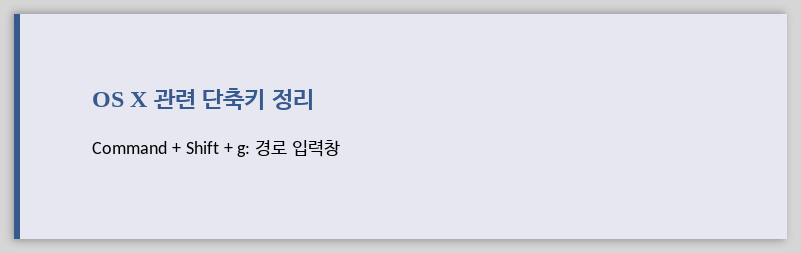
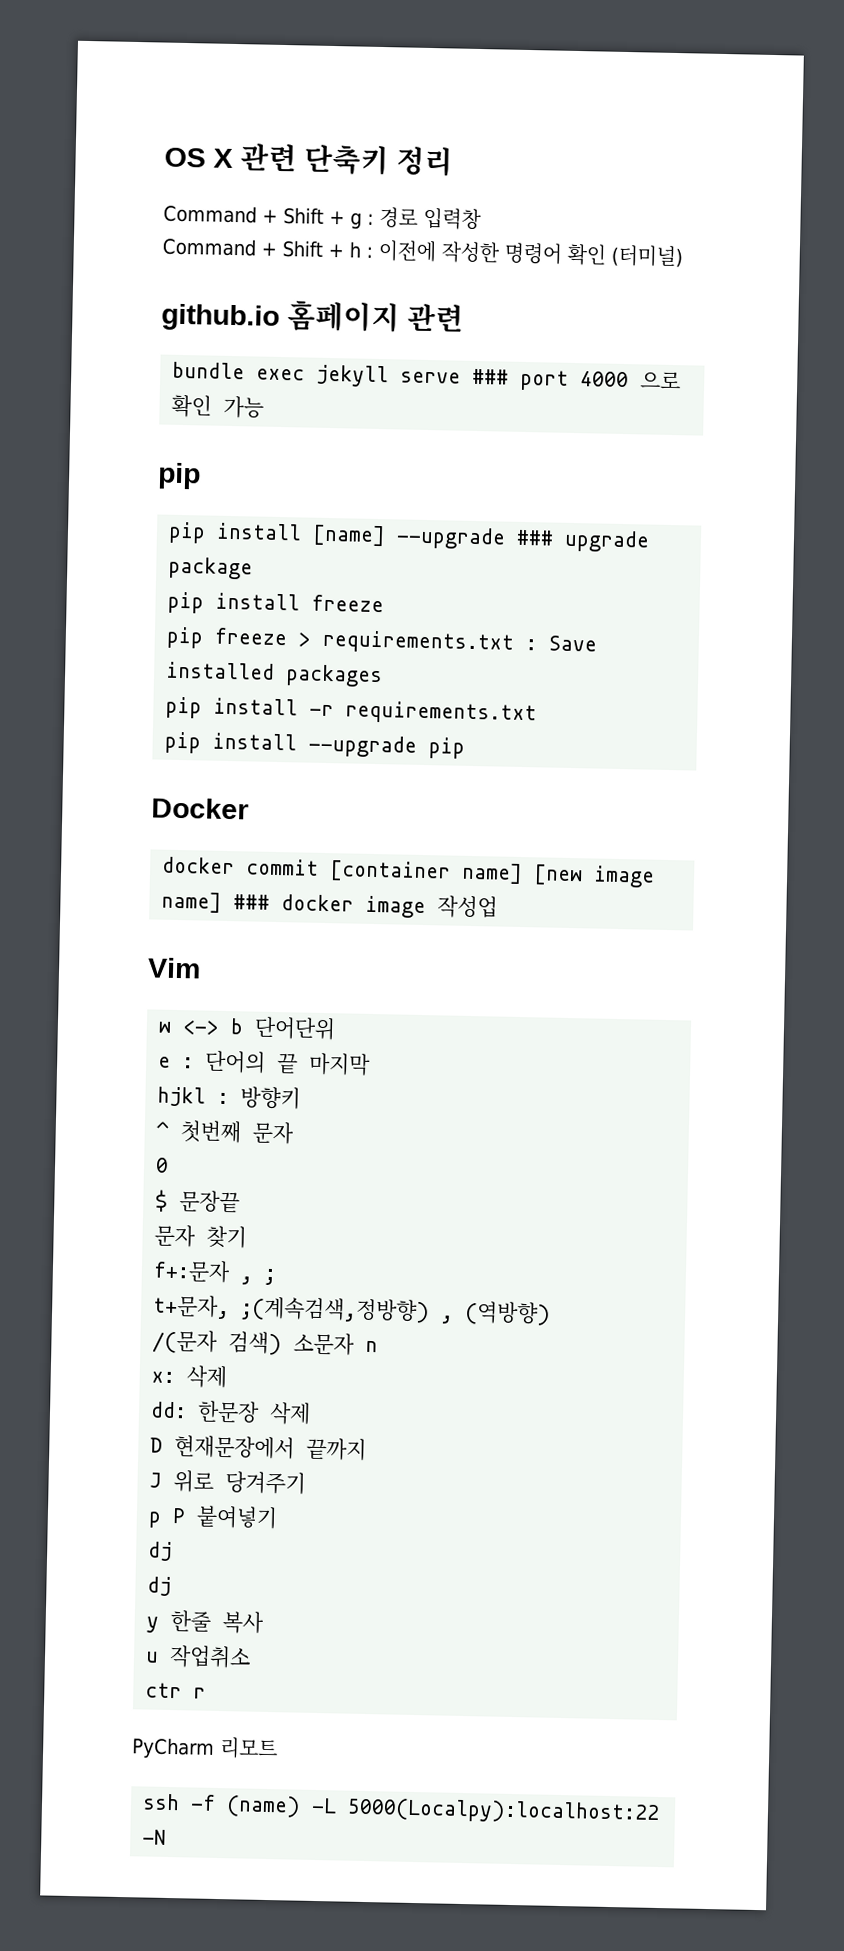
[237,145,251,157] g: -> [350,212,374,230] g :
(341, 148) none -> [162,237,683,268] [161,300,464,333] [172,361,681,391] [171,394,264,419] [157,462,201,490] [168,521,650,553] [168,556,253,580] [167,591,384,614] [166,626,597,655] [166,661,383,688] [165,696,537,726] [164,731,465,759] [151,797,249,820] [162,856,655,888] [161,891,498,919] [147,957,201,979] [158,1016,336,1041] [158,1050,371,1076] [157,1086,301,1110] [156,1120,294,1145] [155,1157,169,1173] [155,1189,240,1213] [154,1224,247,1249] [153,1259,276,1286] [152,1294,551,1326] [152,1329,378,1356] [151,1365,227,1389] [150,1400,311,1425] [150,1435,367,1461] [149,1470,306,1495] [148,1505,278,1530] [147,1541,173,1562] [147,1576,172,1597] [146,1610,264,1634] [145,1644,251,1669] [145,1682,206,1699] [131,1737,278,1760] [142,1793,660,1826] [142,1829,166,1845] // Command + Shift + h : 이전에 작성한 명령어 확인 (터미널) // github.io 홈페이지 관련 // bundle exec jekyll serve ### port 4000 으로 확인 가능 // pip // pip install [name] --upgrade ### upgrade package // pip install freeze // pip freeze > requirements.txt : Save installed packages // pip install -r requirements.txt // pip install --upgrade pip // Docker // docker commit [container name] [new image name] ### docker image 작성업 // Vim // w <-> b 단어단위 // e : 단어의 끝 마지막 // hjkl : 방향키 // ^ 첫번째 문자 // 0 // $ 문장끝 // 문자 찾기 // f+:문자 , ; // t+문자, ;(계속검색,정방향) , (역방향) // /(문자 검색) 소문자 n // x: 삭제 // dd: 한문장 삭제 // D 현재문장에서 끝까지 // J 위로 당겨주기 // p P 붙여넣기 // dj // dj // y 한줄 복사 // u 작업취소 // ctr r // PyCharm 리모트 // ssh -f (name) -L 5000(Localpy):localhost:22 -N

